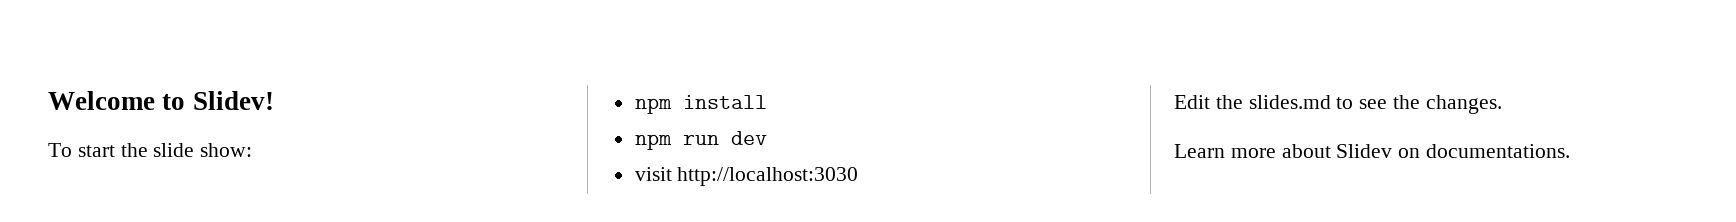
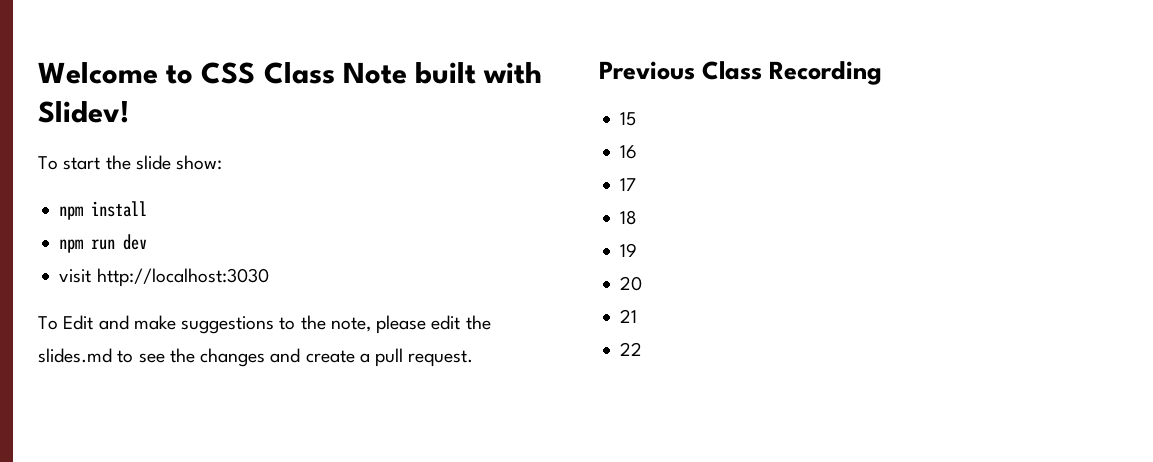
(186, 102) none -> [201,62,543,84] CSS Class Note built with
[1174,95,1210,109] Edit -> [38,315,461,334] To Edit and make suggestions to the note, please edit
[1425,95,1502,114] [1174,144,1571,158] changes. // Learn more about Slidev on documentations. -> [200,348,474,367] [599,61,883,85] [620,112,637,126] [620,145,638,159] [620,178,637,191] [620,210,638,225] [620,243,638,257] [620,276,643,291] [620,309,638,323] [620,342,643,356] changes and create a pull request. // Previous Class Recording // 15 // 16 // 17 // 18 // 19 // 20 // 21 // 22

